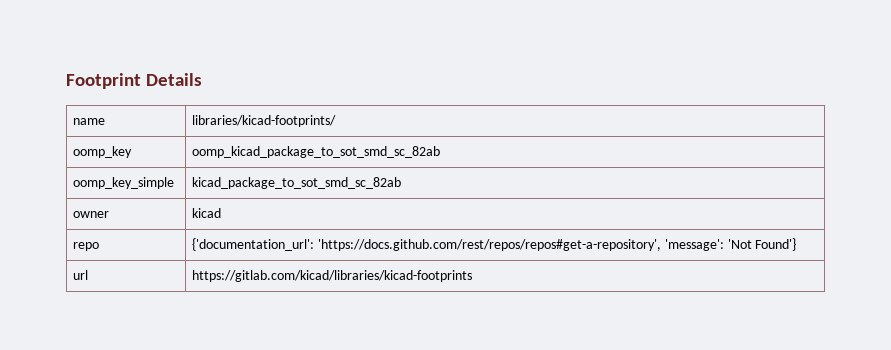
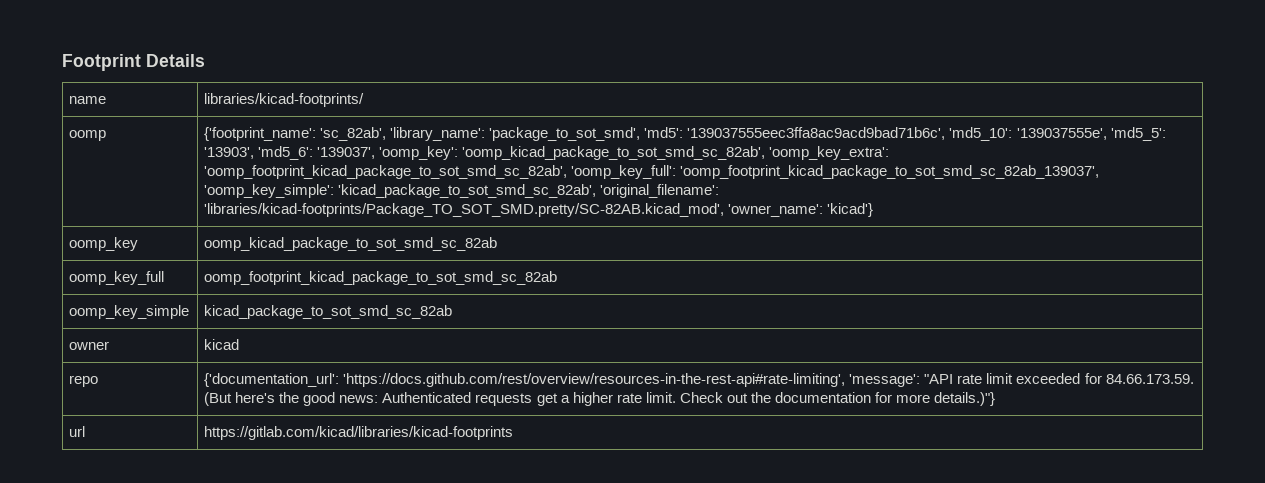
(337, 121) none -> [69,130,107,141] [204,127,1166,141] [204,146,890,160] [204,165,1100,179] [204,184,720,198] [204,203,874,217] // oomp | {'footprint_name': 'sc_82ab', 'library_name': 'package_to_sot_smd', 'md5': '139037555eec3ffa8ac9acd9bad71b6c', 'md5_10': '139037555e', 'md5_5': '13903', 'md5_6': '139037', 'oomp_key': 'oomp_kicad_package_to_sot_smd_sc_82ab', 'oomp_key_extra': 'oomp_footprint_kicad_package_to_sot_smd_sc_82ab', 'oomp_key_full': 'oomp_footprint_kicad_package_to_sot_smd_sc_82ab_139037', 'oomp_key_simple': 'kicad_package_to_sot_smd_sc_82ab', 'original_filename': 'libraries/kicad-footprints/Package_TO_SOT_SMD.pretty/SC-82AB.kicad_mod', 'owner_name': 'kicad'}
(441, 152) none -> [69,271,165,285] [204,271,558,285] // oomp_key_full | oomp_footprint_kicad_package_to_sot_smd_sc_82ab
[318,238,797,251] 'https://docs.github.com/rest/repos/repos#get-a-repository', 'message': 'Not Found'} -> [343,373,1194,387] [204,392,996,406] 'https://docs.github.com/rest/overview/resources-in-the-rest-api#rate-limiting', 'message': "API rate limit exceeded for 84.66.173.59. (But here's the good news: Authenticated requests get a higher rate limit. Check out the documentation for more details.)"}

